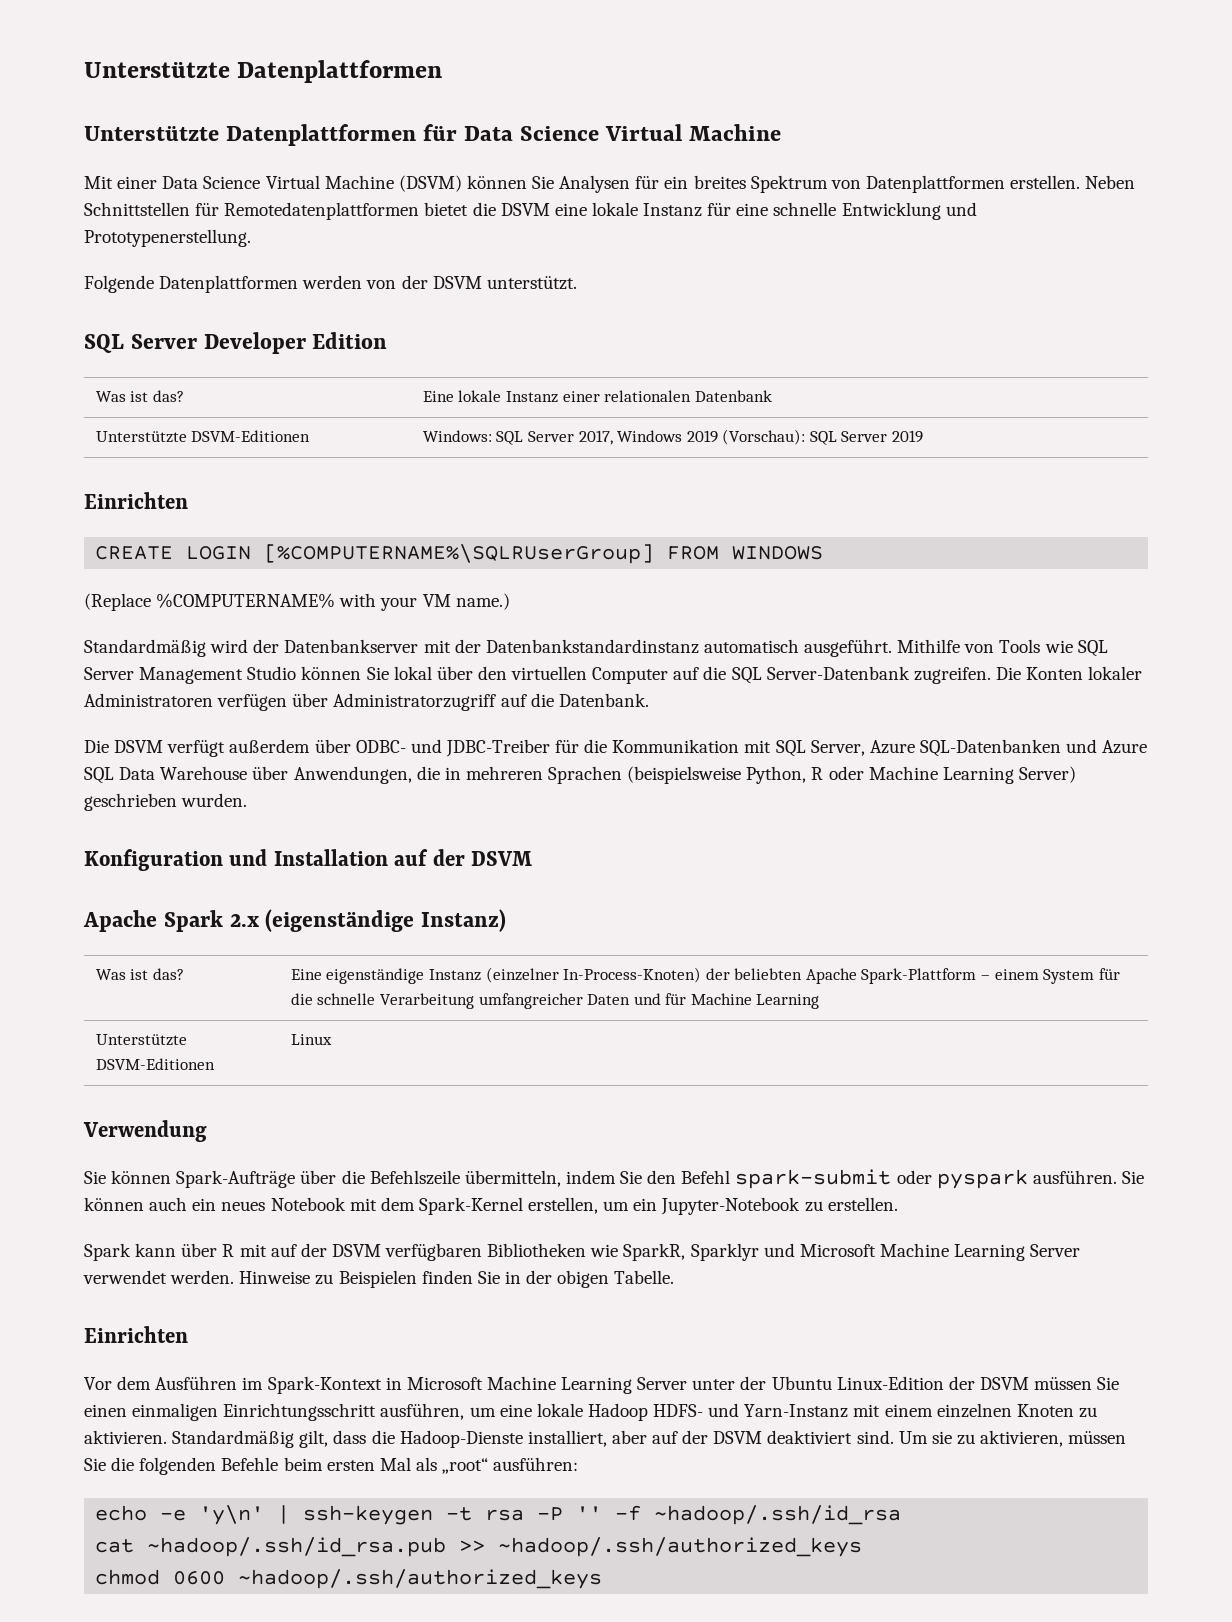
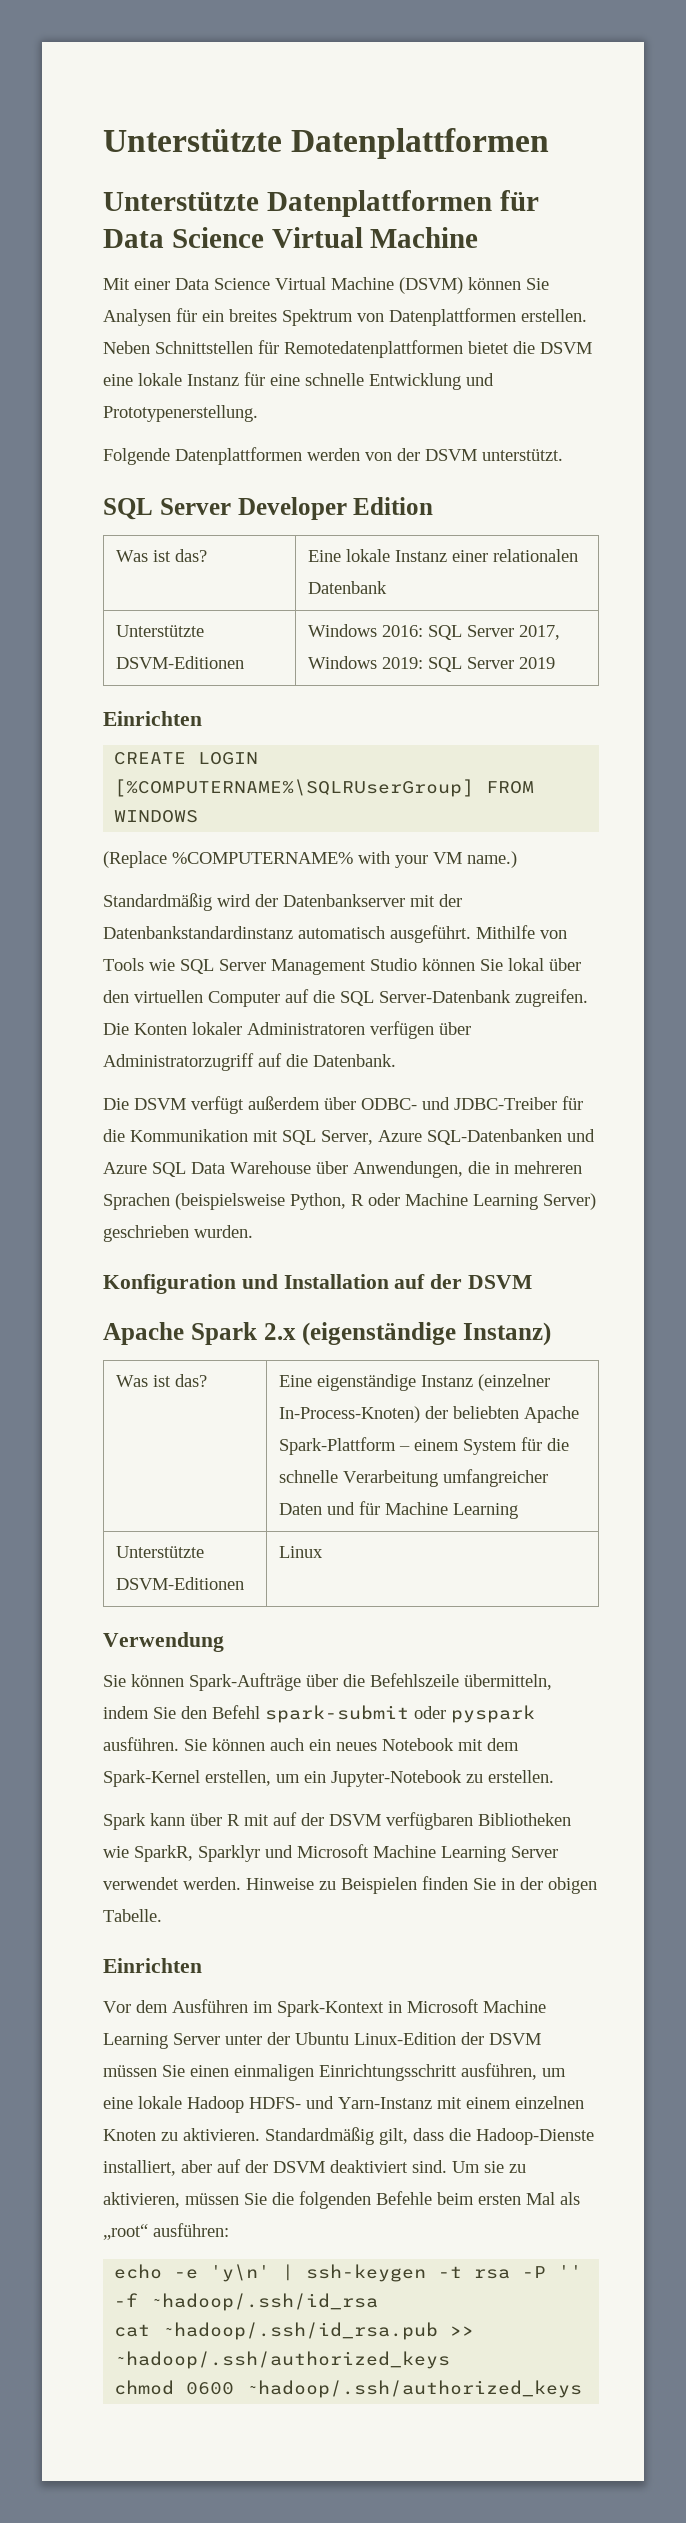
[422,430,492,442] Windows: -> [308,624,424,637] Windows 2016:
[686,429,806,445] 2019 (Vorschau): -> [382,657,424,669] 2019:

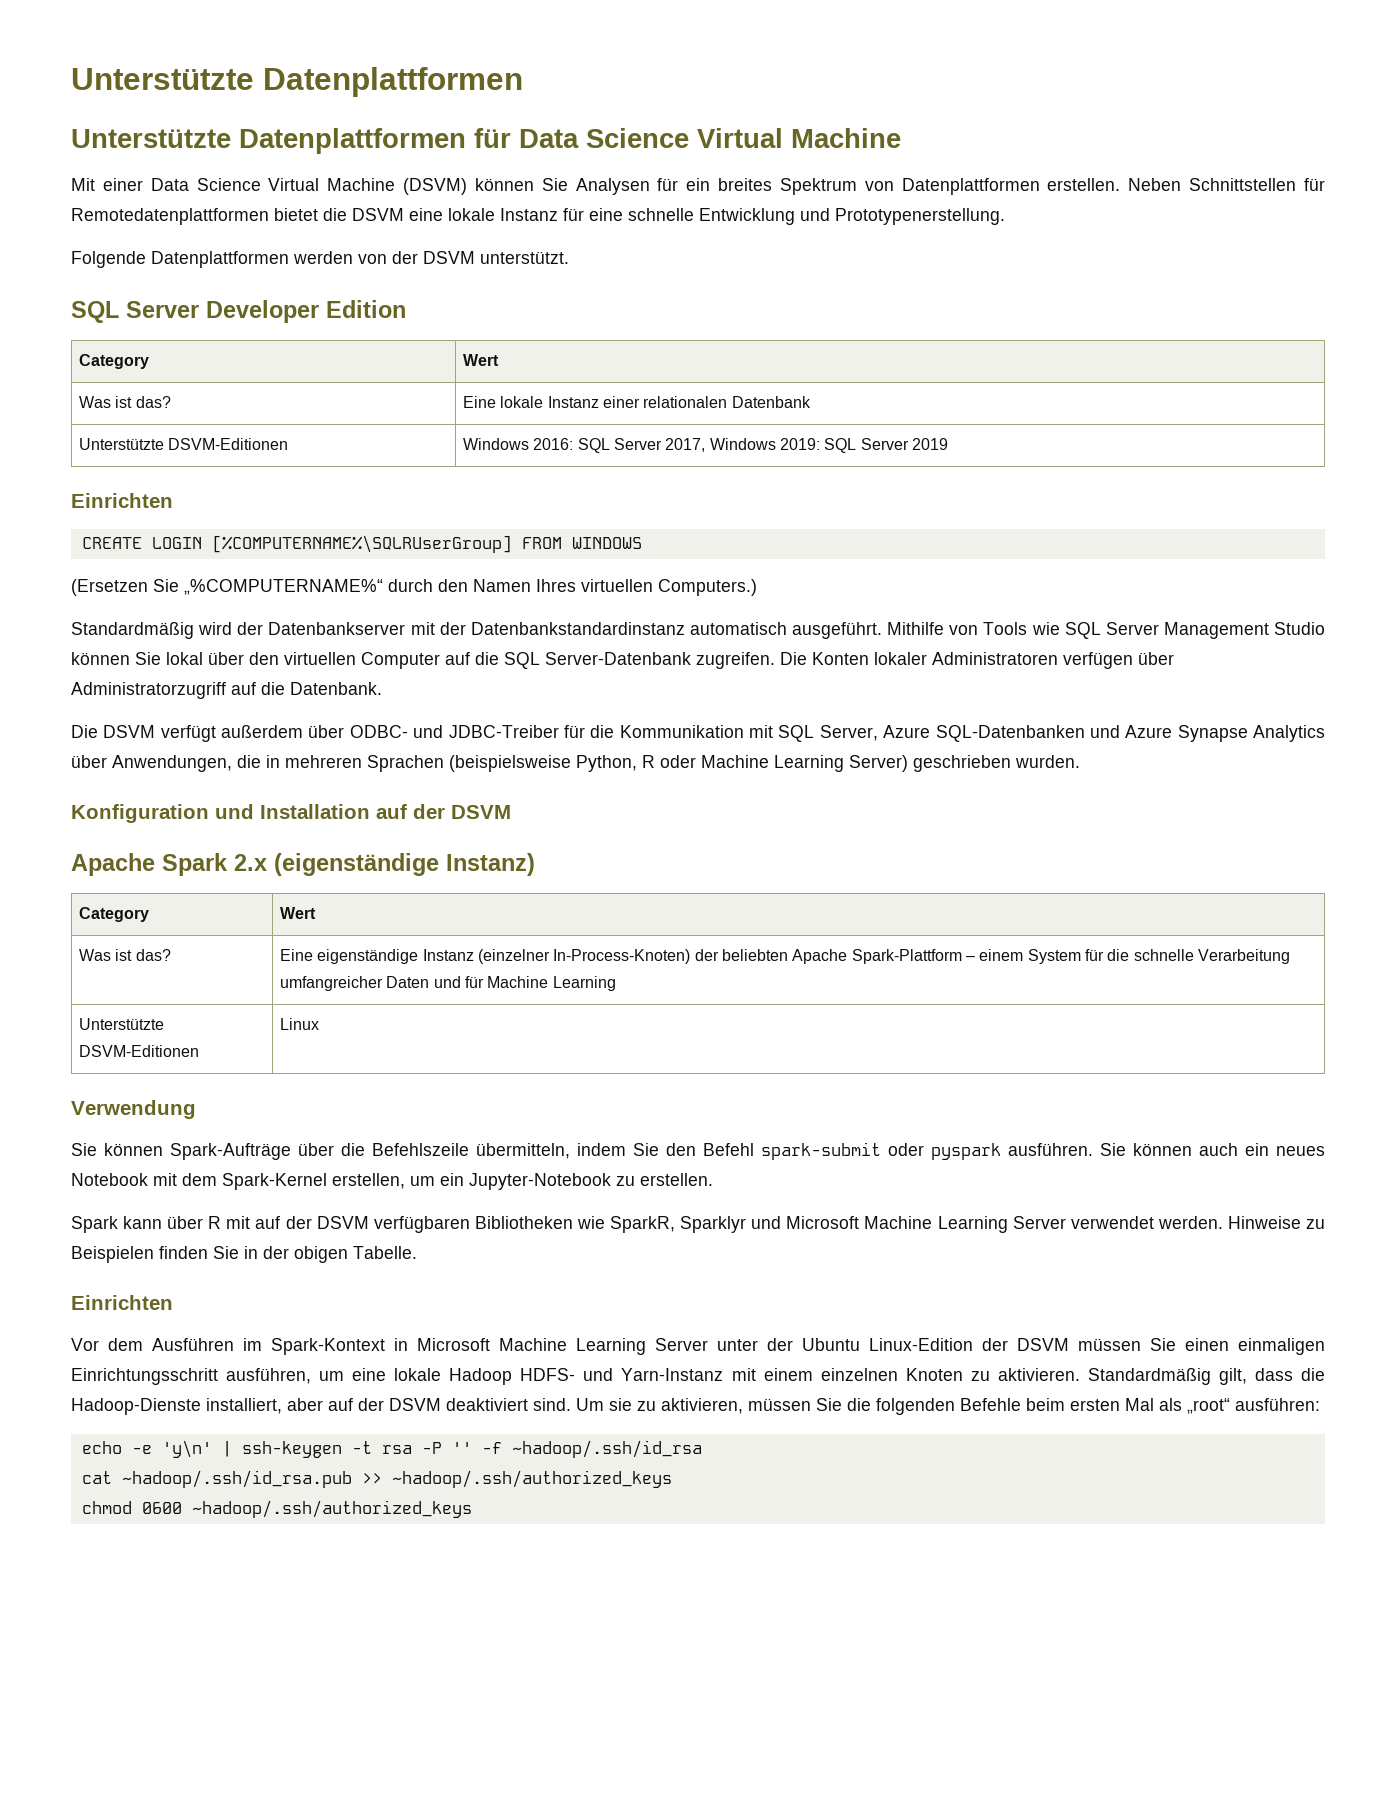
(434, 506) none -> [79,354,150,369] [463,354,500,366] // Category | Wert
[103,851,517,868] (Replace %COMPUTERNAME% with your VM name.) -> [71,579,757,596] (Ersetzen Sie „%COMPUTERNAME%“ durch den Namen Ihres virtuellen Computers.)
[152,1161,311,1177] SQL Data Warehouse -> [1177,725,1325,742] Synapse Analytics
(551, 1334) none -> [79,907,150,922] [280,907,317,919] // Category | Wert

